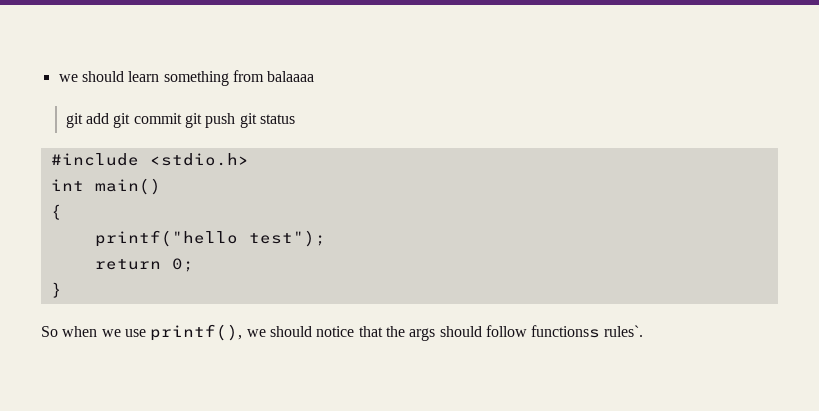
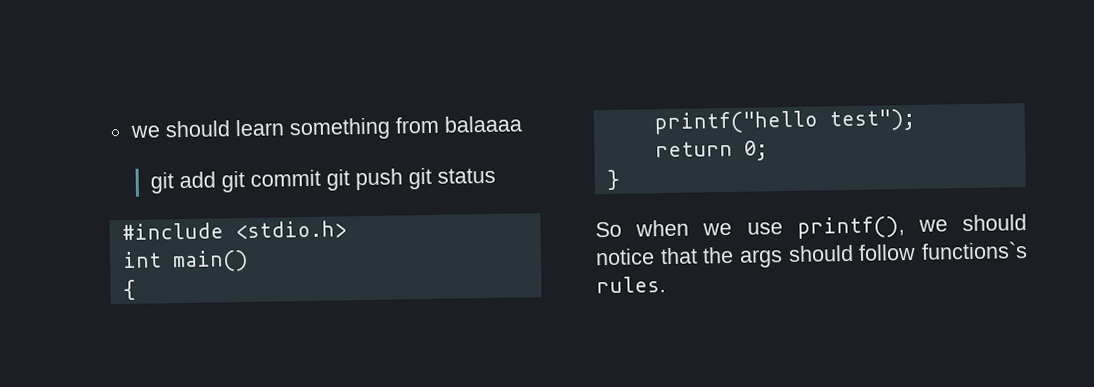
[531,325,644,338] functionss rules`. -> [921,241,1028,260] [596,276,666,294] functions`s rules.

